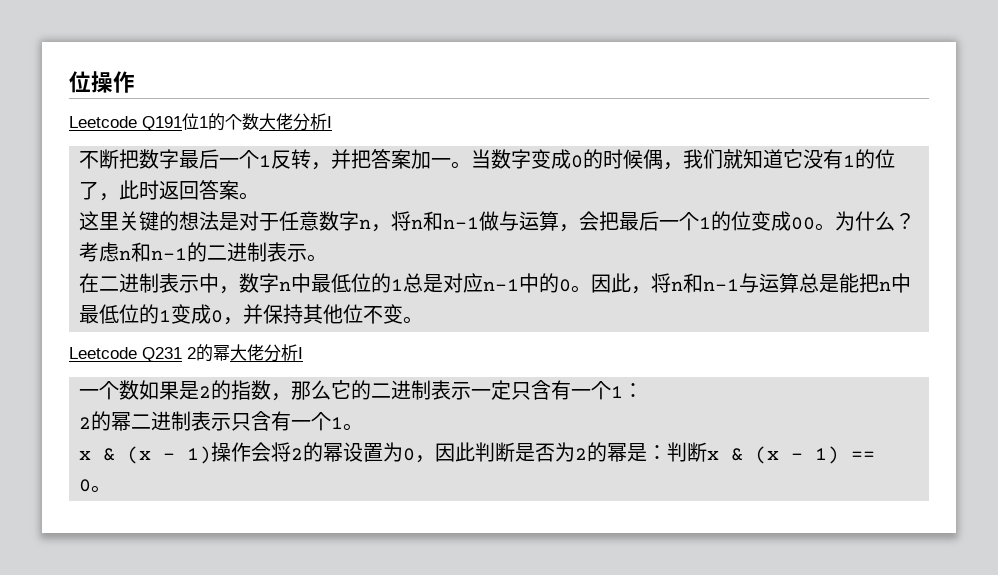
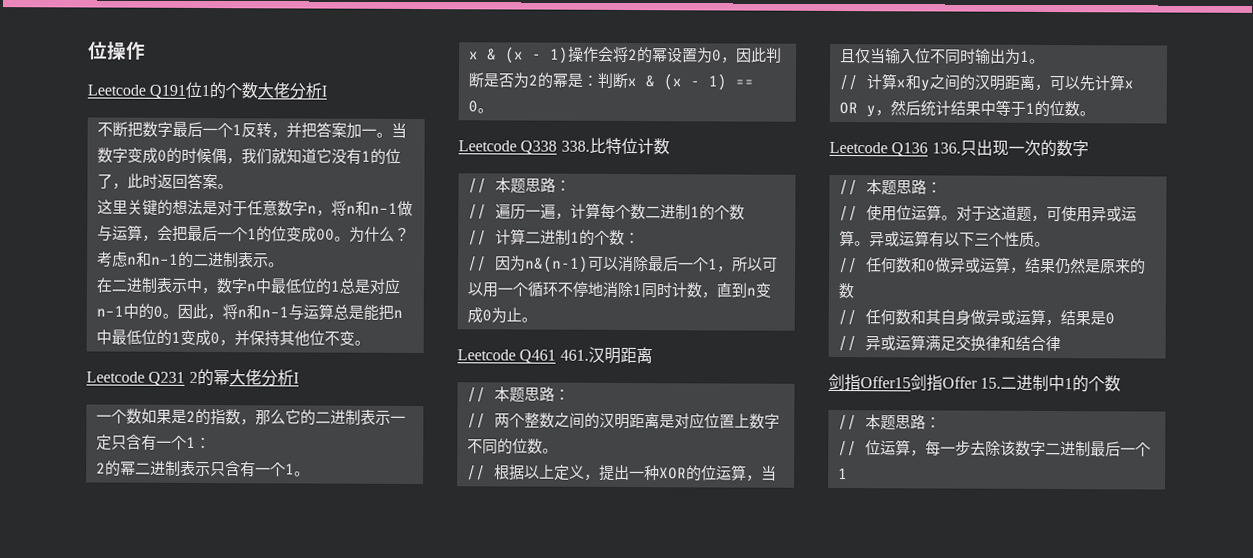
(112, 489) none -> [458,137,670,155] [467,177,571,194] [467,202,745,221] [467,228,640,246] [467,255,778,273] [466,281,771,299] [466,307,537,324] [457,346,653,364] [466,386,570,403] [466,412,780,430] [466,438,558,455] [466,464,777,482] [839,48,1045,65] [838,73,1134,92] [838,99,1095,118] [829,139,1089,158] [838,179,942,196] [838,204,1137,223] [838,229,1050,248] [838,256,1146,275] [837,282,854,299] [837,308,1115,327] [837,334,1061,352] [828,373,1122,393] [837,414,941,431] [837,439,1151,457] [837,467,848,480] // Leetcode Q338 338.比特位计数 // // 本题思路： // // 遍历一遍，计算每个数二进制1的个数 // // 计算二进制1的个数： // // 因为n&(n-1)可以消除最后一个1，所以可以用一个循环不停地消除1同时计数，直到n变成0为止。 // Leetcode Q461 461.汉明距离 // // 本题思路： // // 两个整数之间的汉明距离是对应位置上数字不同的位数。 // // 根据以上定义，提出一种XOR的位运算，当且仅当输入位不同时输出为1。 // // 计算x和y之间的汉明距离，可以先计算x OR y，然后统计结果中等于1的位数。 // Leetcode Q136 136.只出现一次的数字 // // 本题思路： // // 使用位运算。对于这道题，可使用异或运算。异或运算有以下三个性质。 // // 任何数和0做异或运算，结果仍然是原来的数 // // 任何数和其自身做异或运算，结果是0 // // 异或运算满足交换律和结合律 // 剑指Offer15剑指Offer 15.二进制中1的个数 // // 本题思路： // // 位运算，每一步去除该数字二进制最后一个1

